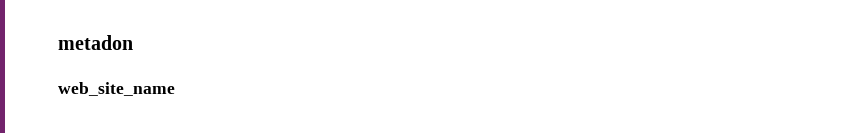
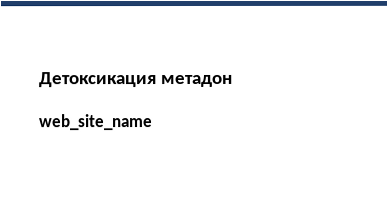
[58,35,133,50] metadon -> [38,72,233,88] Детоксикация метадон

